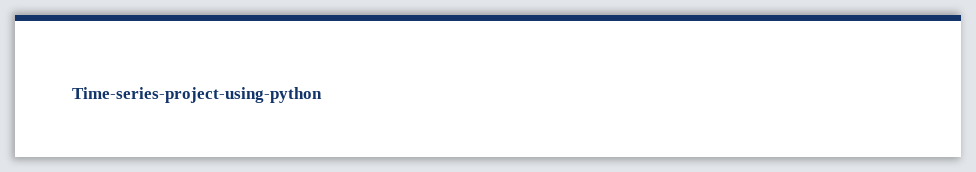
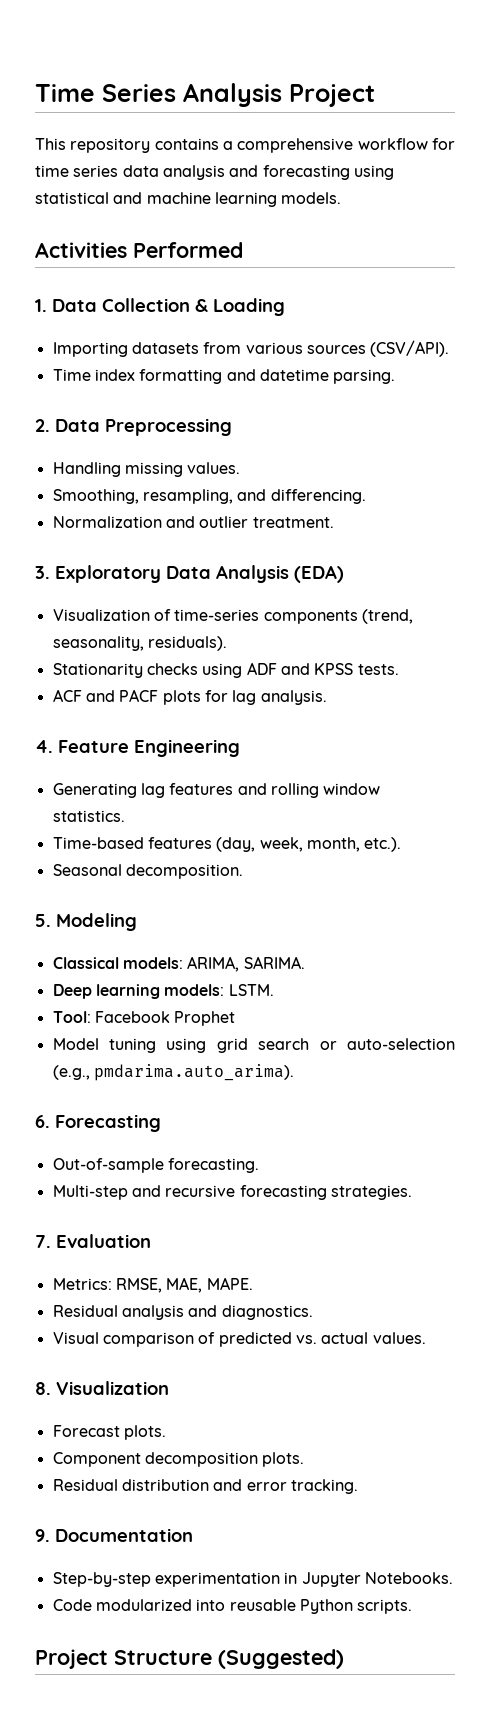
[72,87,322,103] Time-series-project-using-python -> [35,83,375,107] [35,138,455,153] [35,165,394,180] [35,192,342,207] [35,242,243,258] [35,298,285,316] [52,340,450,357] [52,369,396,384] [35,418,232,436] [52,462,241,477] [52,489,366,504] [52,516,334,528] [35,565,344,583] [52,609,413,624] [52,636,227,651] [52,662,399,678] [52,689,327,705] [35,739,240,757] [52,783,381,798] [52,810,125,822] [52,837,402,852] [52,864,243,879] [35,913,137,931] [52,956,305,972] [52,984,274,999] [52,1011,236,1026] [52,1038,455,1053] [52,1064,294,1081] [35,1114,161,1132] [52,1158,259,1173] [52,1185,412,1200] [35,1234,151,1248] [52,1277,253,1293] [52,1305,313,1320] [52,1332,426,1347] [35,1381,169,1395] [52,1425,166,1440] [52,1452,305,1467] [52,1479,358,1494] [35,1528,193,1542] [52,1572,453,1587] [52,1599,413,1614] [35,1649,344,1669] Time Series Analysis Project // This repository contains a comprehensive workflow for time series data analysis and forecasting using statistical and machine learning models. // Activities Performed // 1. Data Collection & Loading // Importing datasets from various sources (CSV/API). // Time index formatting and datetime parsing. // 2. Data Preprocessing // Handling missing values. // Smoothing, resampling, and differencing. // Normalization and outlier treatment. // 3. Exploratory Data Analysis (EDA) // Visualization of time-series components (trend, seasonality, residuals). // Stationarity checks using ADF and KPSS tests. // ACF and PACF plots for lag analysis. // 4. Feature Engineering // Generating lag features and rolling window statistics. // Time-based features (day, week, month, etc.). // Seasonal decomposition. // 5. Modeling // Classical models: ARIMA, SARIMA. // Deep learning models: LSTM. // Tool: Facebook Prophet // Model tuning using grid search or auto-selection (e.g., pmdarima.auto_arima). // 6. Forecasting // Out-of-sample forecasting. // Multi-step and recursive forecasting strategies. // 7. Evaluation // Metrics: RMSE, MAE, MAPE. // Residual analysis and diagnostics. // Visual comparison of predicted vs. actual values. // 8. Visualization // Forecast plots. // Component decomposition plots. // Residual distribution and error tracking. // 9. Documentation // Step-by-step experimentation in Jupyter Notebooks. // Code modularized into reusable Python scripts. // Project Structure (Suggested)

